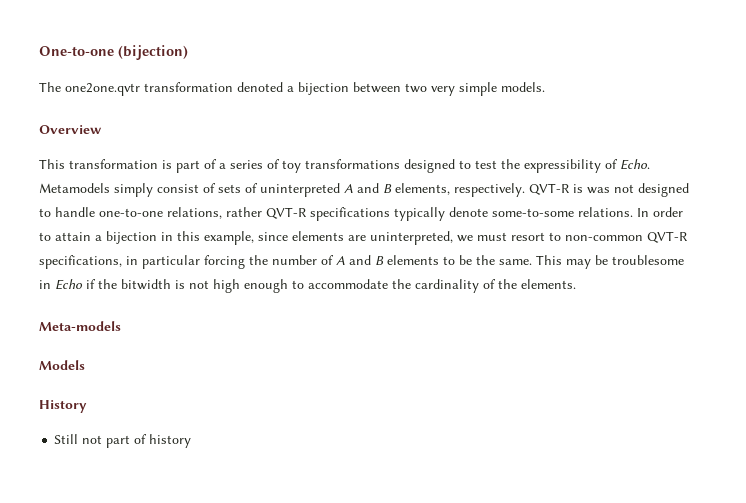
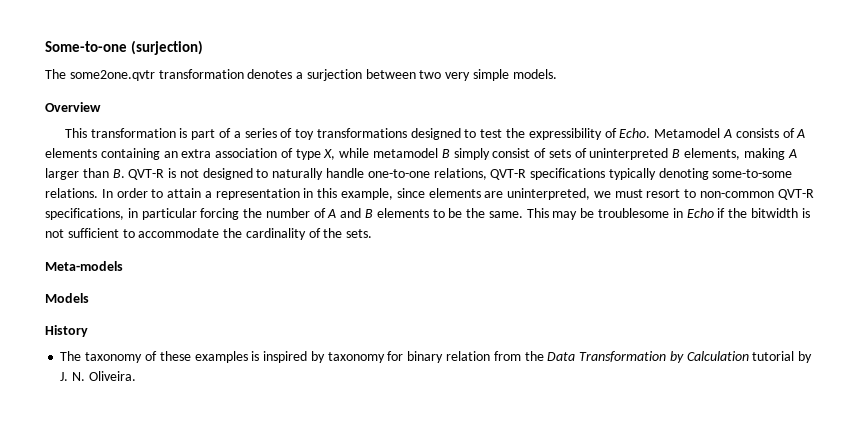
[39,45,188,60] [39,82,349,96] One-to-one (bijection) // The one2one.qvtr transformation denoted a bijection -> [45,40,203,55] [45,69,362,81] Some-to-one (surjection) // The some2one.qvtr transformation denotes a surjection
[39,183,110,193] Metamodels -> [654,128,806,138] [45,148,450,160] Metamodel A consists of A elements containing an extra association of type X, while metamodel B
[344,183,525,197] A and B elements, respectively. -> [672,148,797,160] [45,168,125,180] B elements, making A larger than B.
[587,187,610,194] was -> (177, 173) none
(51, 212) none -> [272,168,324,180] naturally
[226,207,262,217] rather -> (487, 174) none
[449,207,488,217] denote -> [658,168,709,180] denoting
[106,231,157,244] bijection -> [215,188,300,200] representation
[213,279,288,293] high enough -> [67,228,119,238] sufficient
[521,279,576,289] elements. -> [346,229,373,238] sets.
[54,434,192,448] Still not part of history -> [60,351,813,363] [60,371,136,381] The taxonomy of these examples is inspired by taxonomy for binary relation from the Data Transformation by Calculation tutorial by J. N. Oliveira.

